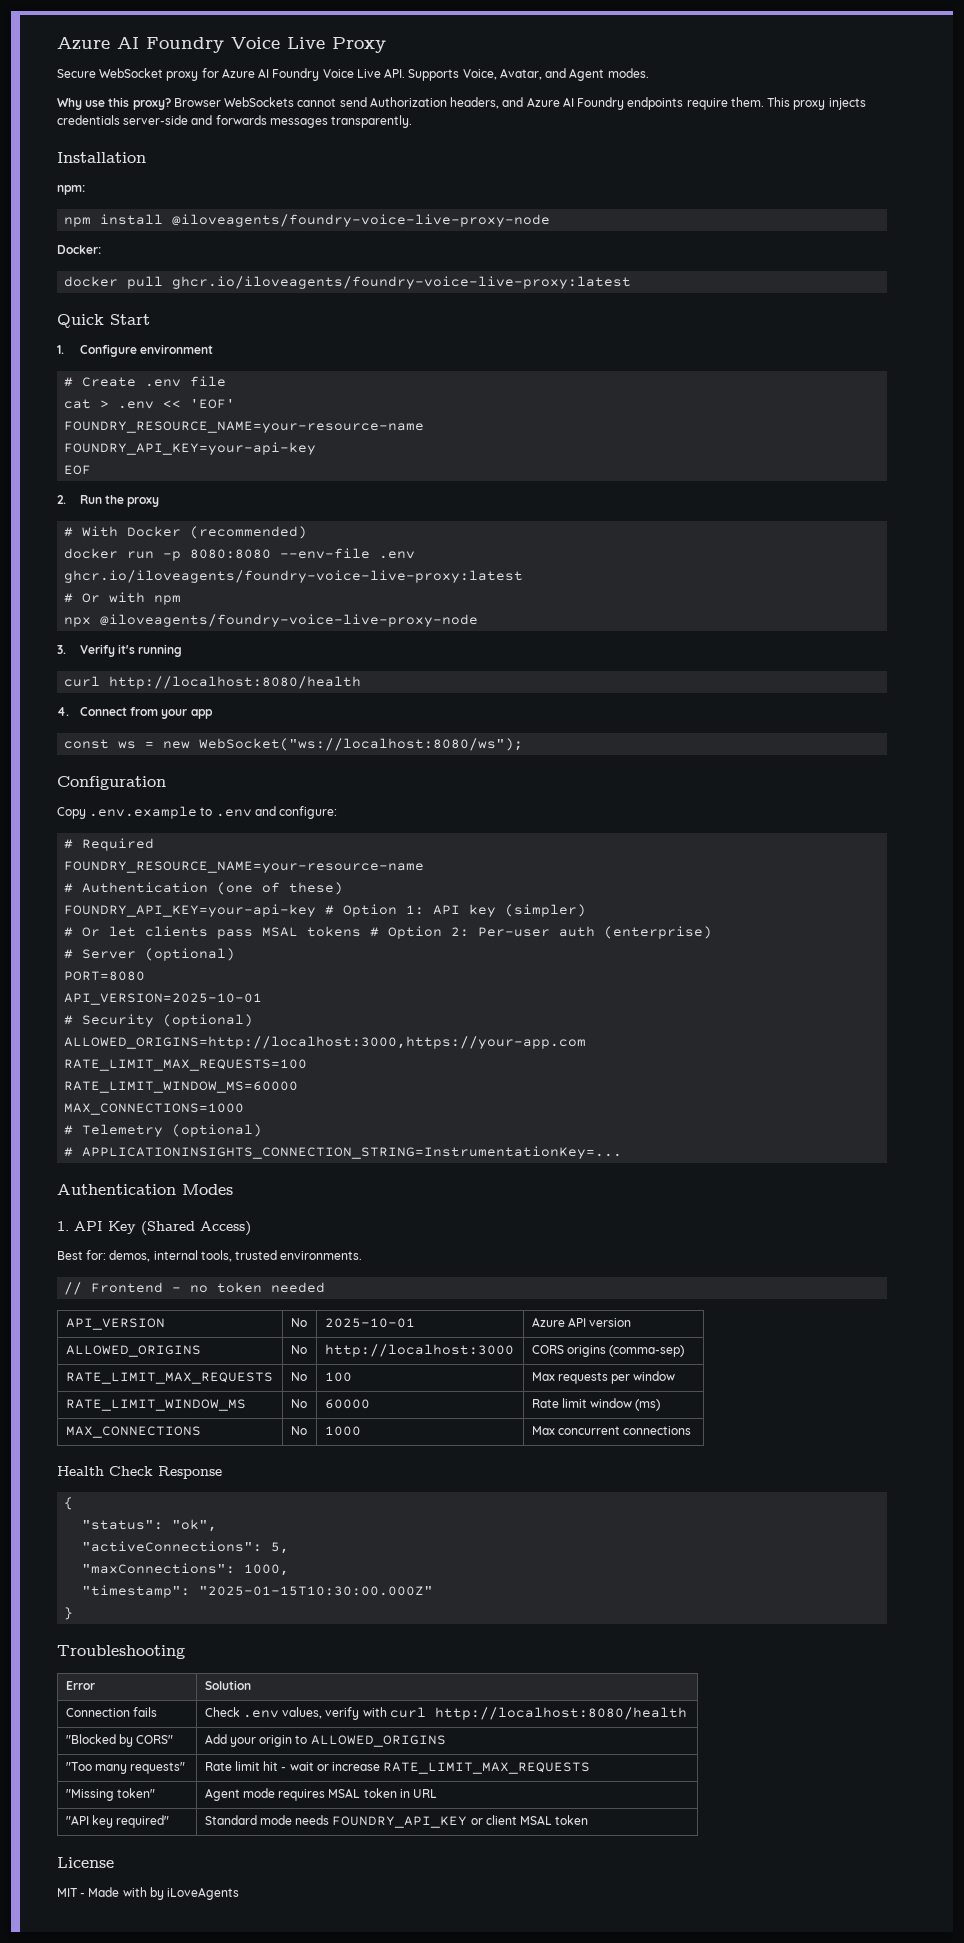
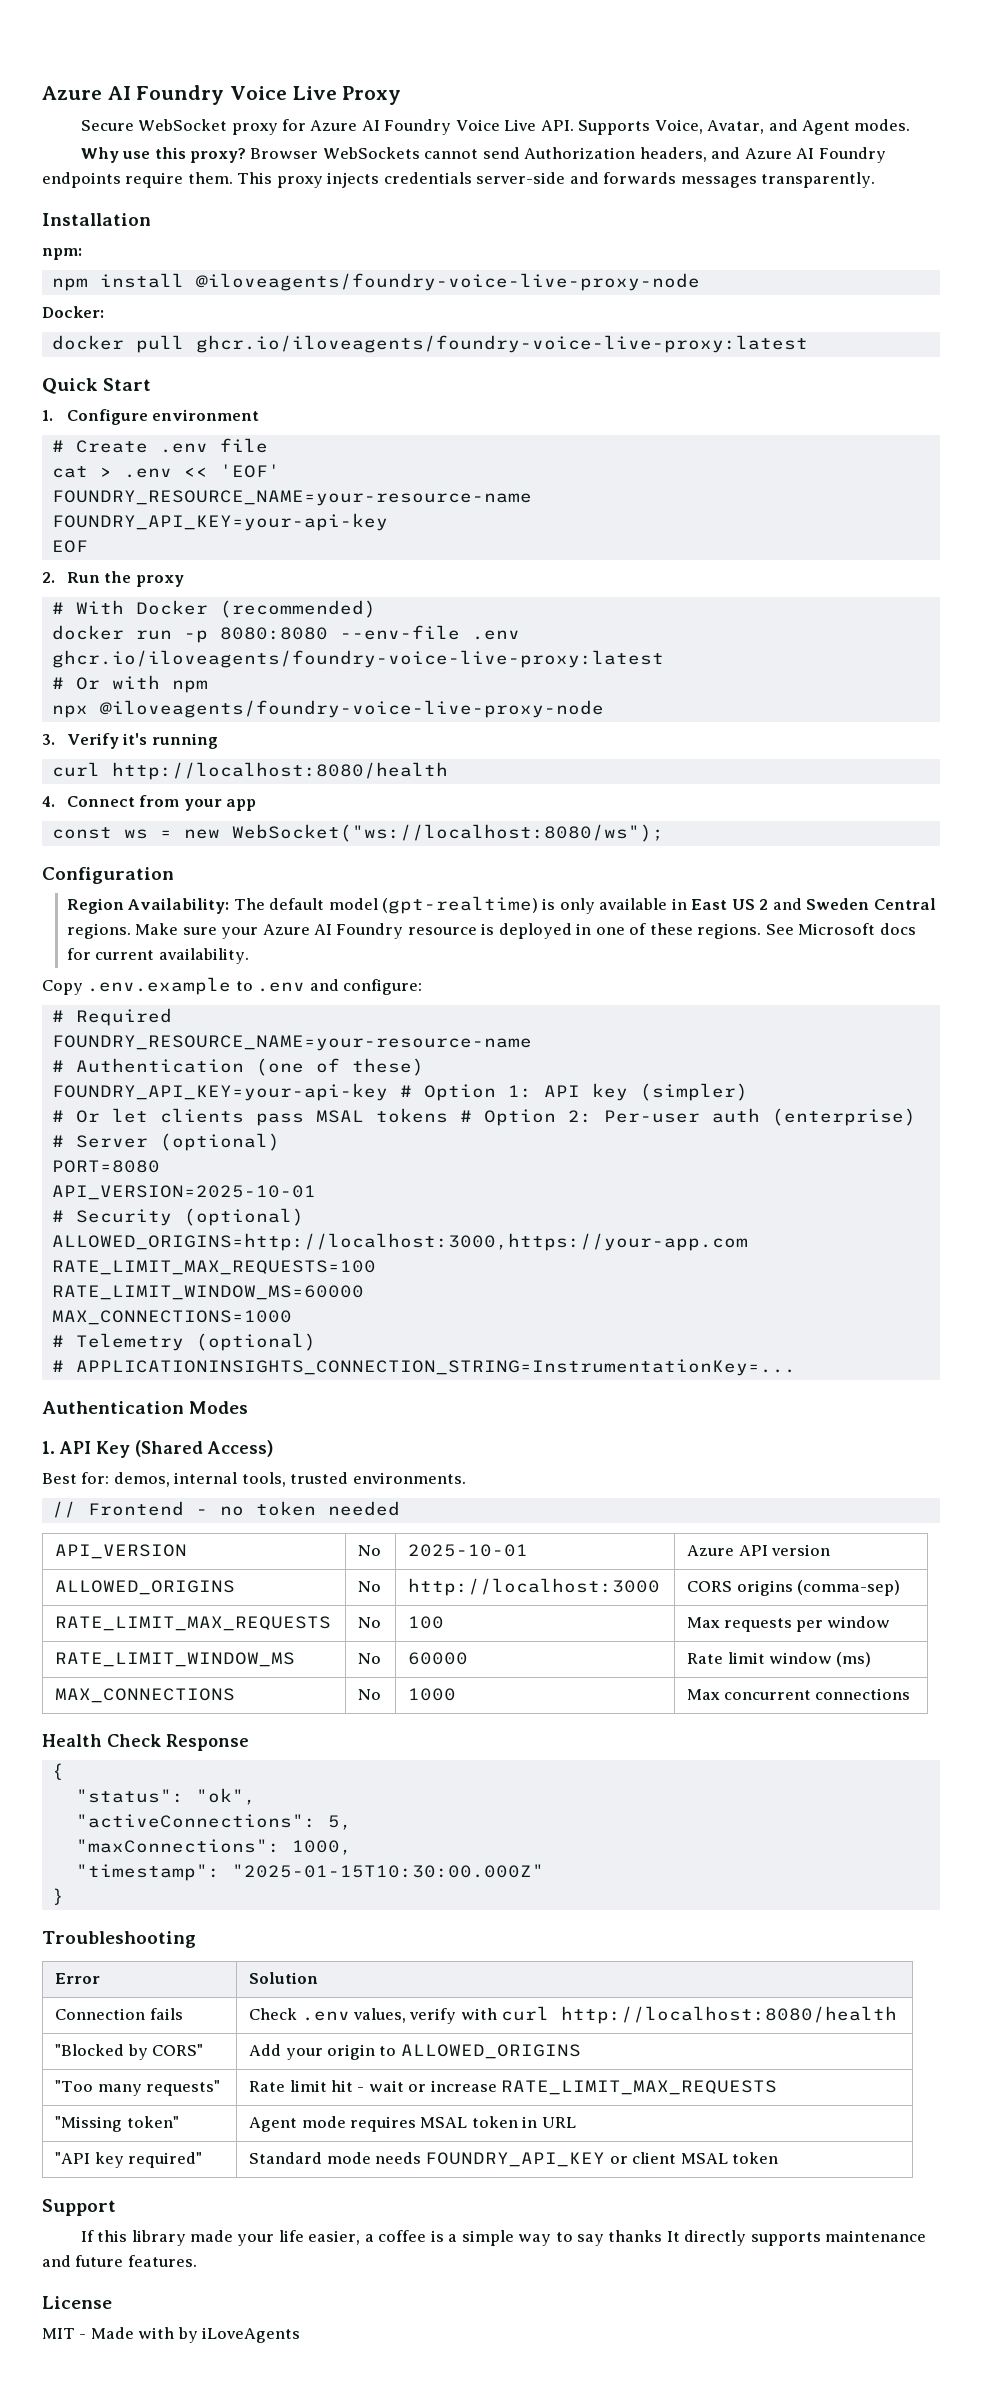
(166, 783) none -> [66,896,936,914] [66,923,916,939] [66,948,249,964] // Region Availability: The default model (gpt-realtime) is only available in East US 2 and Sweden Central regions. Make sure your Azure AI Foundry resource is deployed in one of these regions. See Microsoft docs for current availability.
(589, 1820) none -> [42,2199,116,2216] [80,2230,927,2246] [42,2255,197,2267] // Support // If this library made your life easier, a coffee is a simple way to say thanks It directly supports maintenance and future features.

